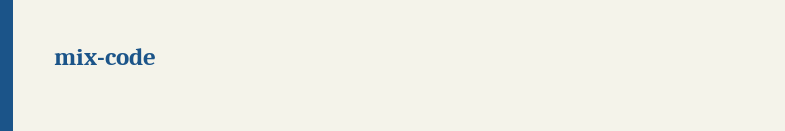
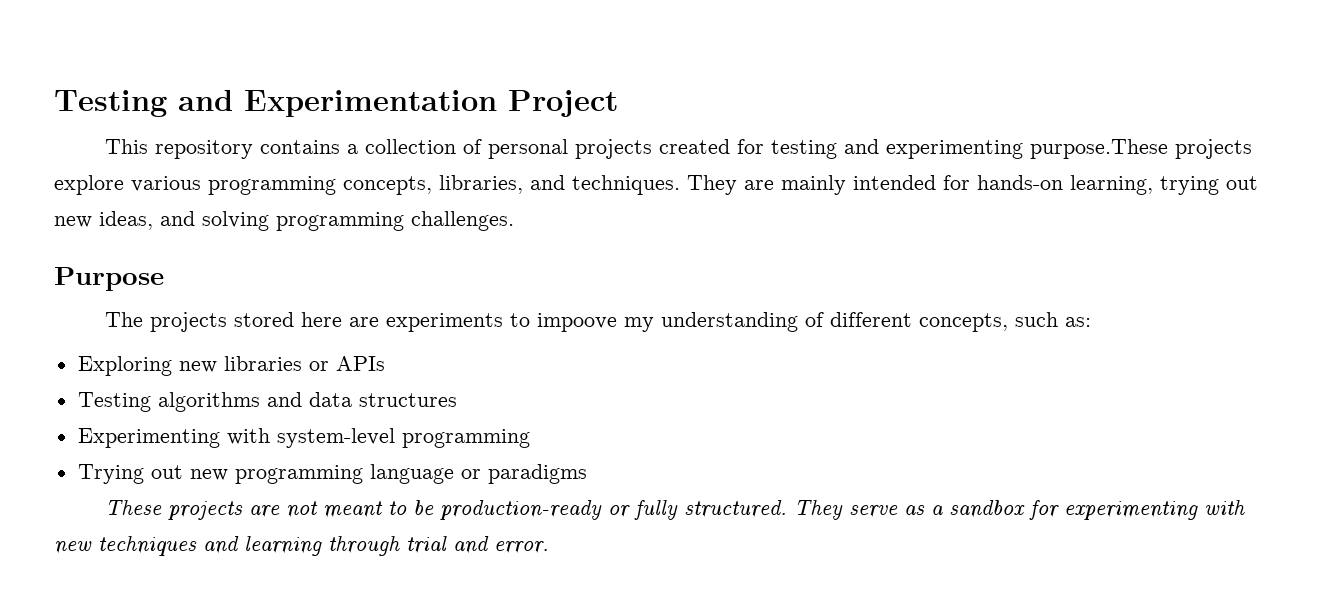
[54,48,156,65] mix-code -> [54,90,618,117] [104,139,1252,159] [54,175,1258,195] [54,211,514,231] [54,267,164,291] [104,312,1091,332] [77,356,385,376] [77,392,457,412] [77,428,530,448] [77,464,587,484] [104,500,1245,520] [54,536,549,557] Testing and Experimentation Project // This repository contains a collection of personal projects created for testing and experimenting purpose.These projects explore various programming concepts, libraries, and techniques. They are mainly intended for hands-on learning, trying out new ideas, and solving programming challenges. // Purpose // The projects stored here are experiments to impoove my understanding of different concepts, such as: // Exploring new libraries or APIs // Testing algorithms and data structures // Experimenting with system-level programming // Trying out new programming language or paradigms // These projects are not meant to be production-ready or fully structured. They serve as a sandbox for experimenting with new techniques and learning through trial and error.

